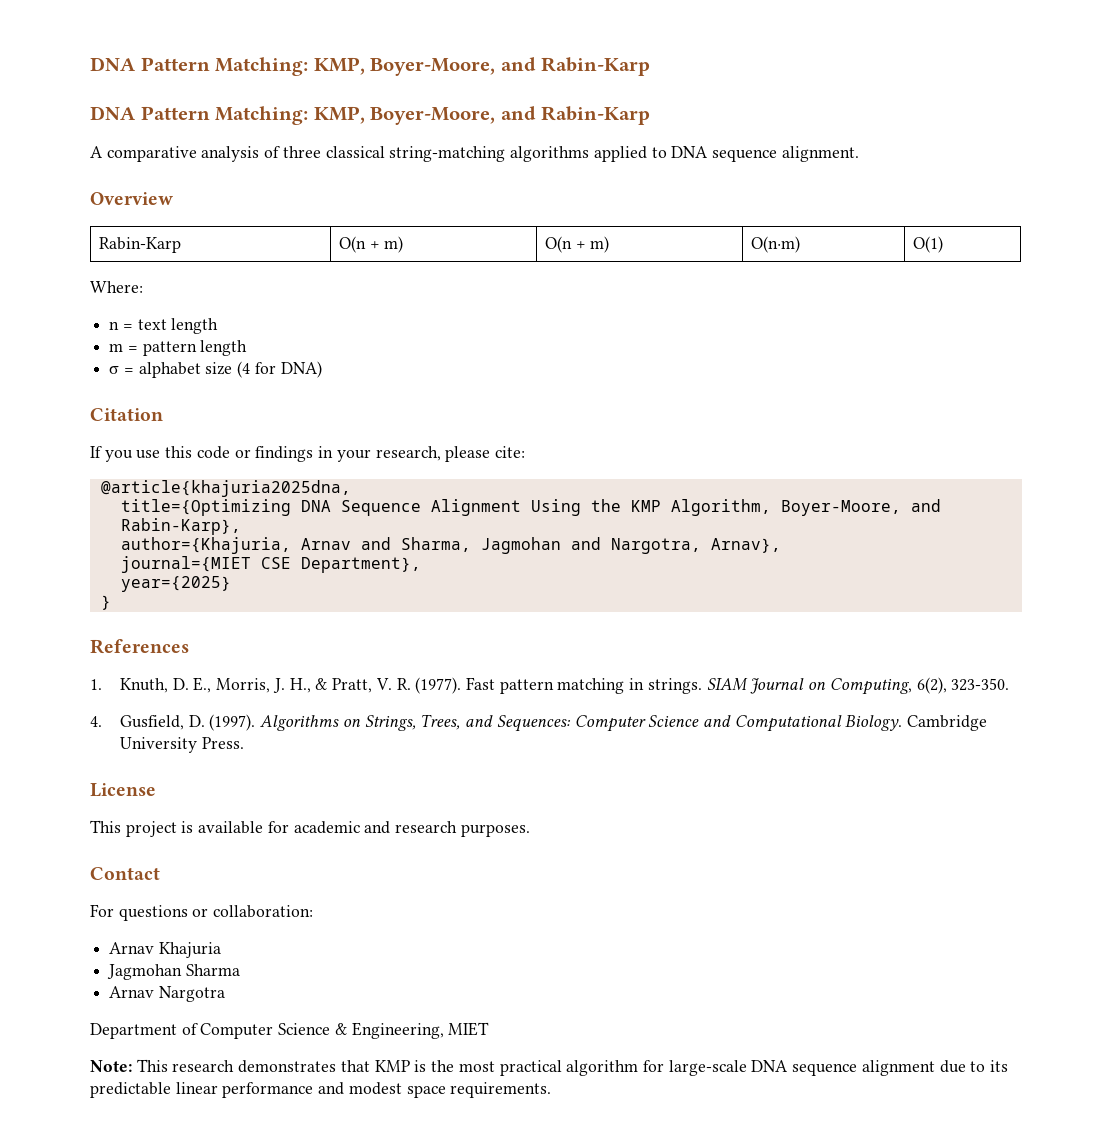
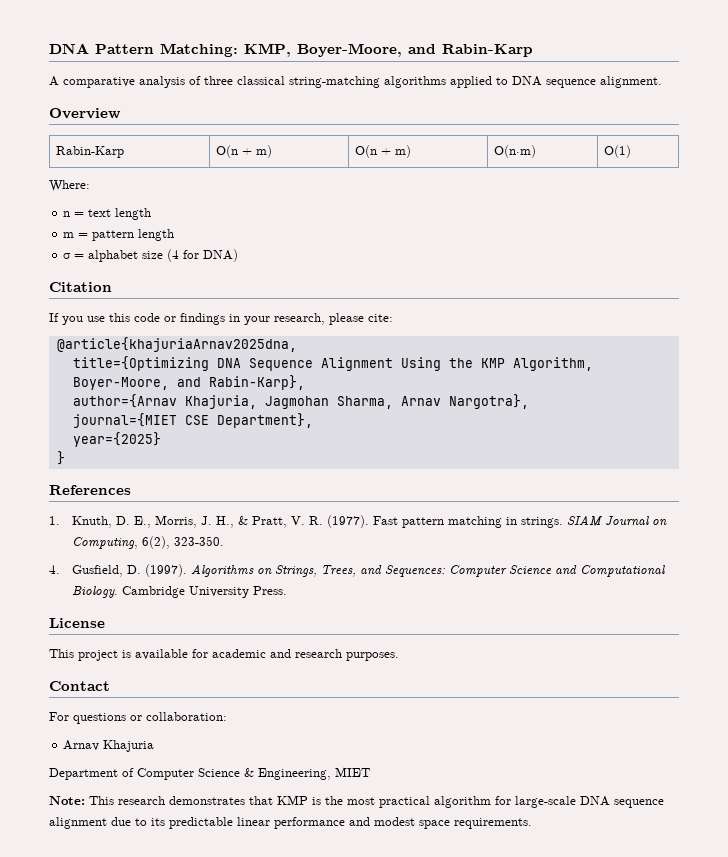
[90,57,651,76] [90,106,651,125] DNA Pattern Matching: KMP, Boyer-Moore, and Rabin-Karp // DNA Pattern Matching: KMP, Boyer-Moore, and Rabin-Karp -> [49,43,533,57] DNA Pattern Matching: KMP, Boyer-Moore, and Rabin-Karp
[100,480,351,497] @article{khajuria2025dna, -> [56,337,297,352] @article{khajuriaArnav2025dna,
[120,537,781,554] author={Khajuria, Arnav and Sharma, Jagmohan and Nargotra, Arnav}, -> [72,394,529,409] author={Arnav Khajuria, Jagmohan Sharma, Arnav Nargotra},
[107,964,240,980] [109,986,225,1002] // Jagmohan Sharma // Arnav Nargotra -> (155, 746) none

